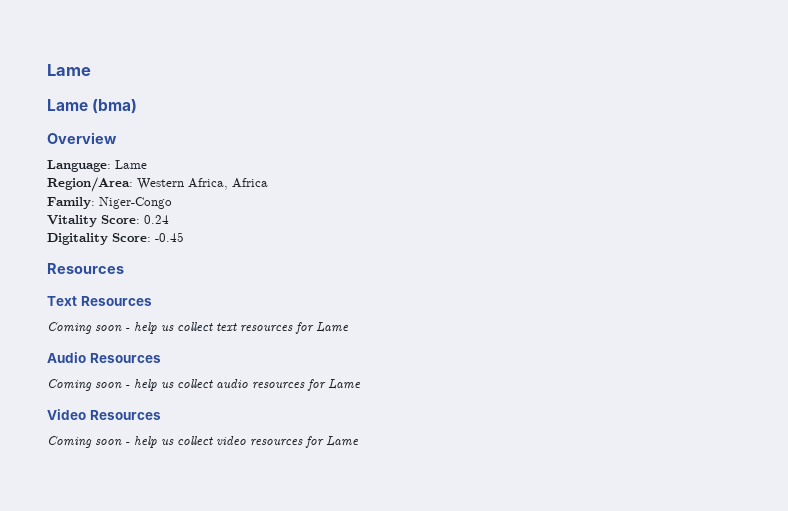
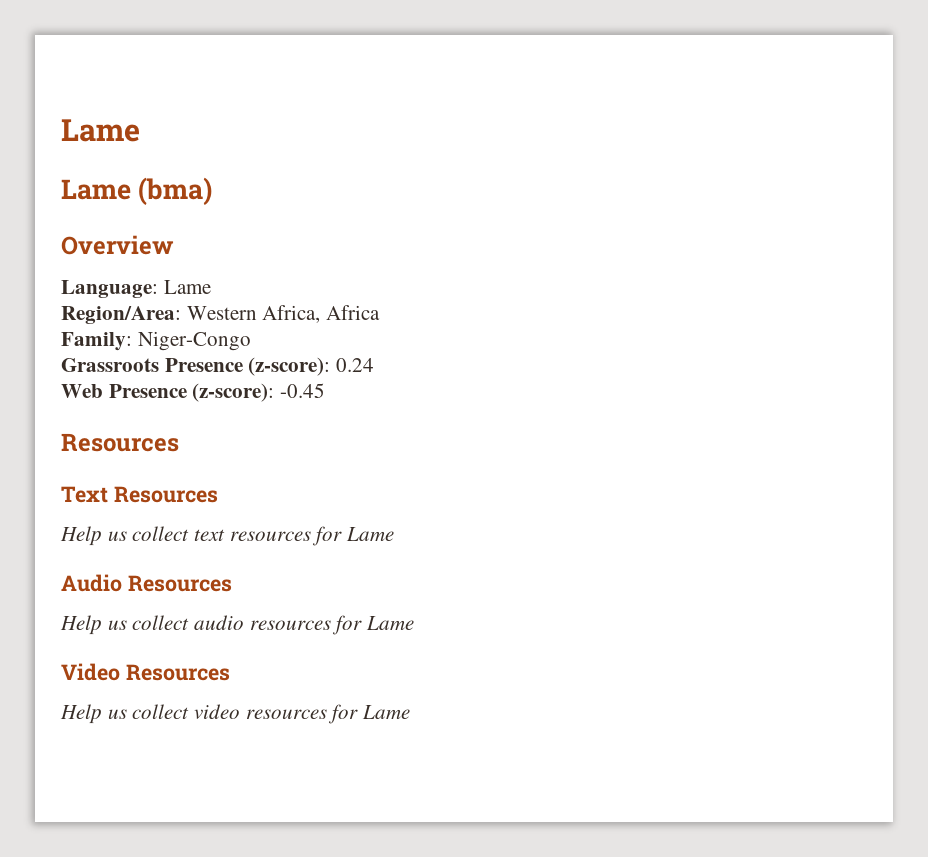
[47,215,169,227] [47,233,151,245] Vitality Score: 0.24 // Digitality Score: -> [61,357,375,376] [61,383,275,402] Grassroots Presence (z-score): 0.24 // Web Presence (z-score):
[47,322,157,334] Coming soon - help -> [60,526,102,546] Help
[47,379,157,391] Coming soon - help -> [60,615,102,635] Help
[47,436,157,448] Coming soon - help -> [60,704,102,724] Help

